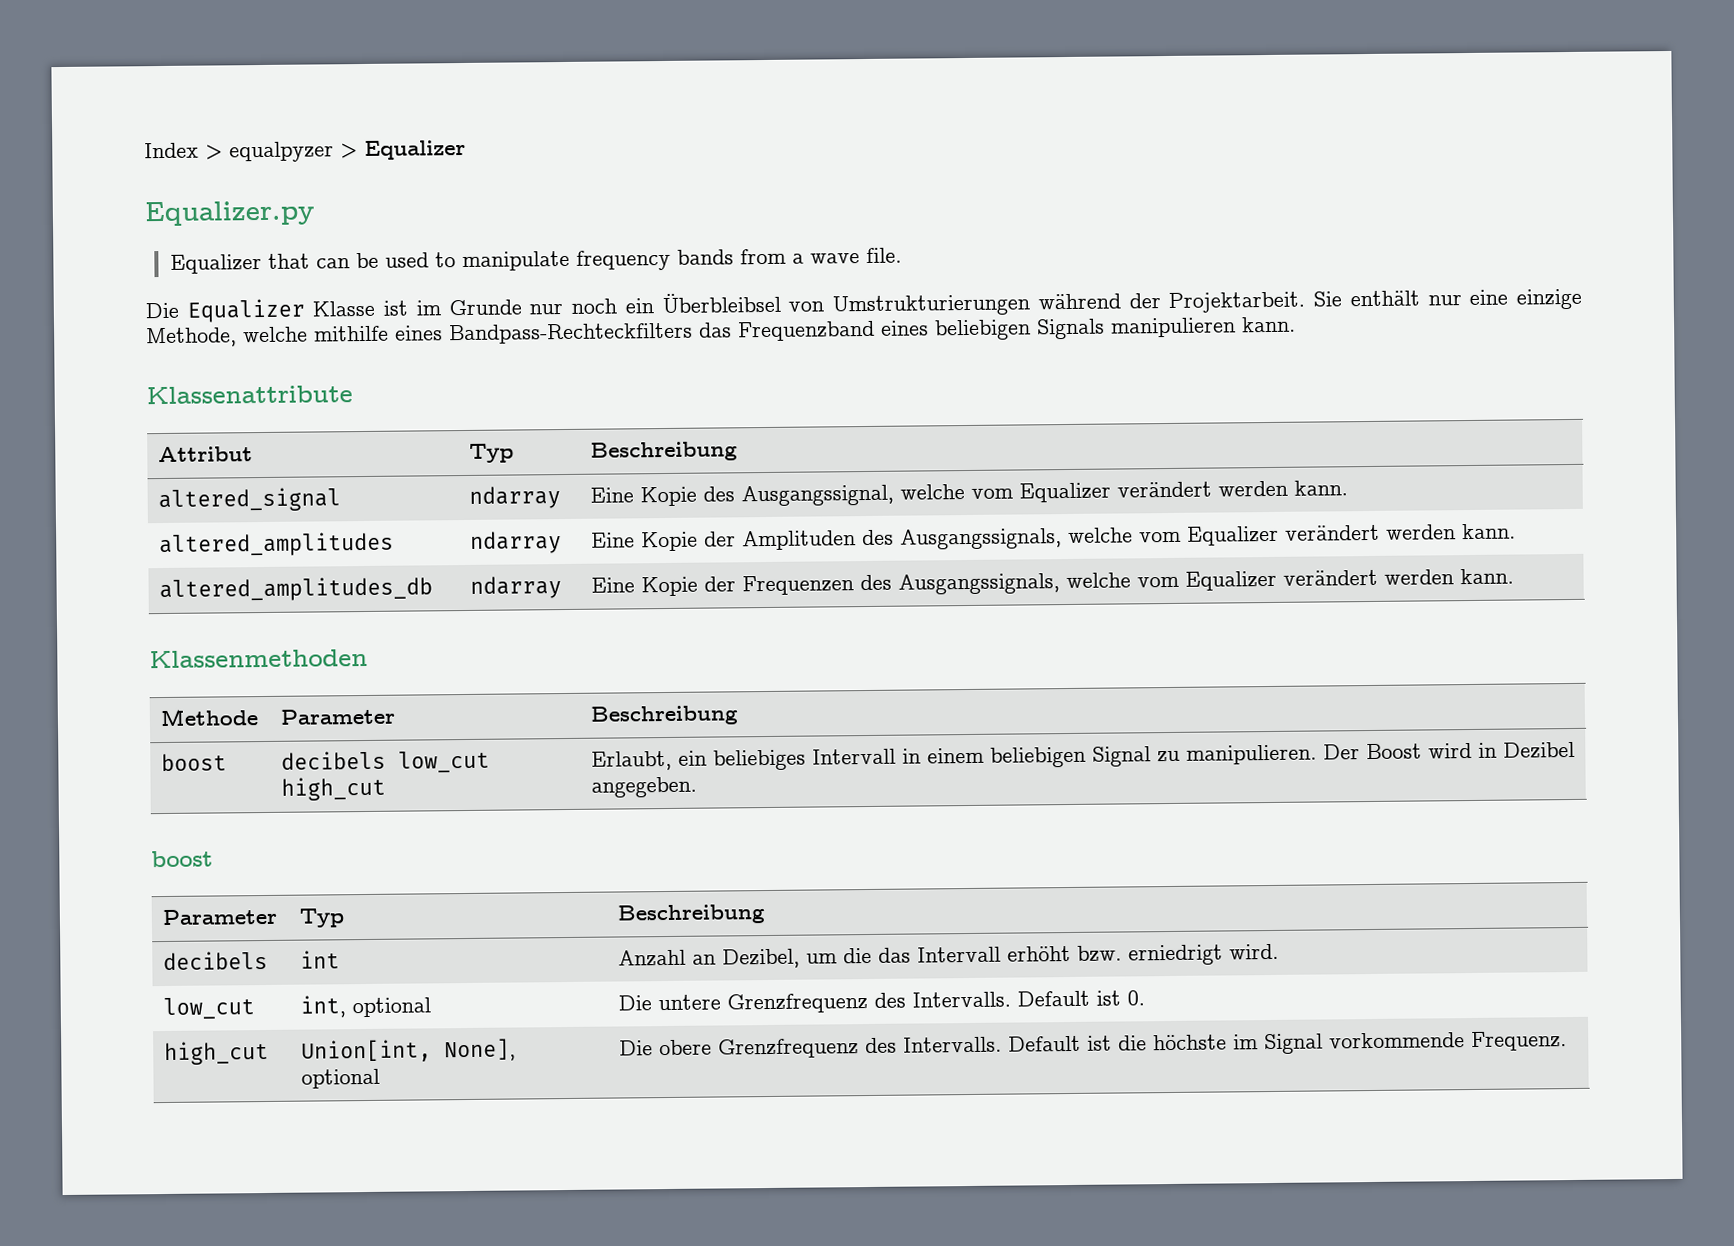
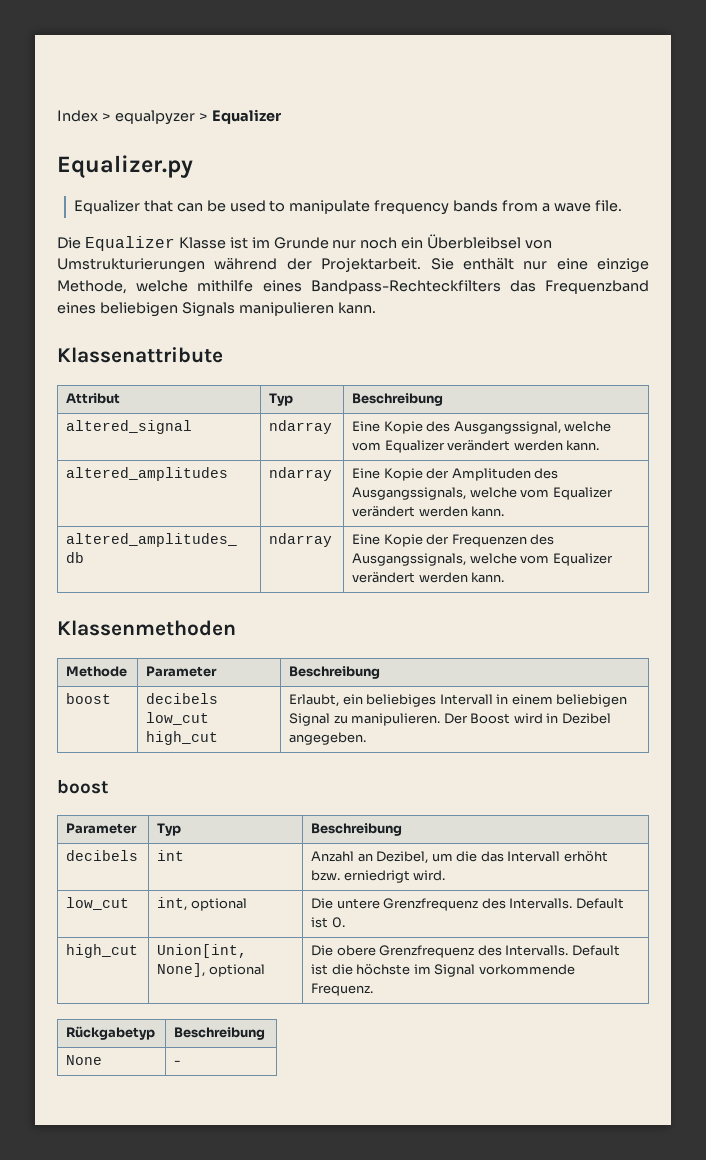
(1568, 1041) none -> [66,1026,156,1040] [174,1027,266,1040] [66,1055,103,1065] [174,1060,182,1065] // Rückgabetyp | Beschreibung // None | -

